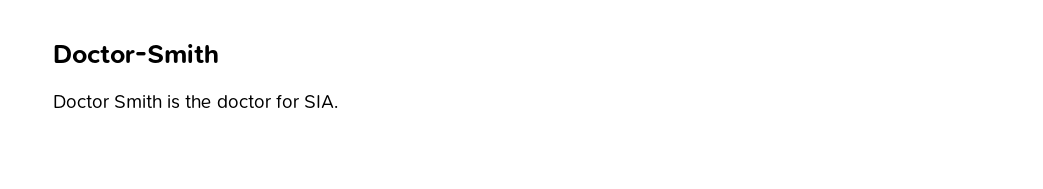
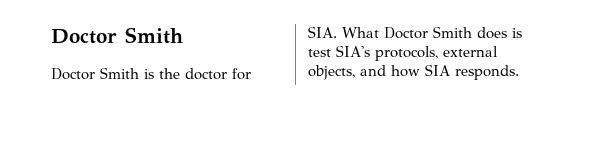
[53,44,219,63] Doctor-Smith -> [51,27,183,44] Doctor Smith
(338, 102) none -> [342,26,522,39] [308,45,498,61] [308,64,519,80] What Doctor Smith does is test SIA's protocols, external objects, and how SIA responds.

